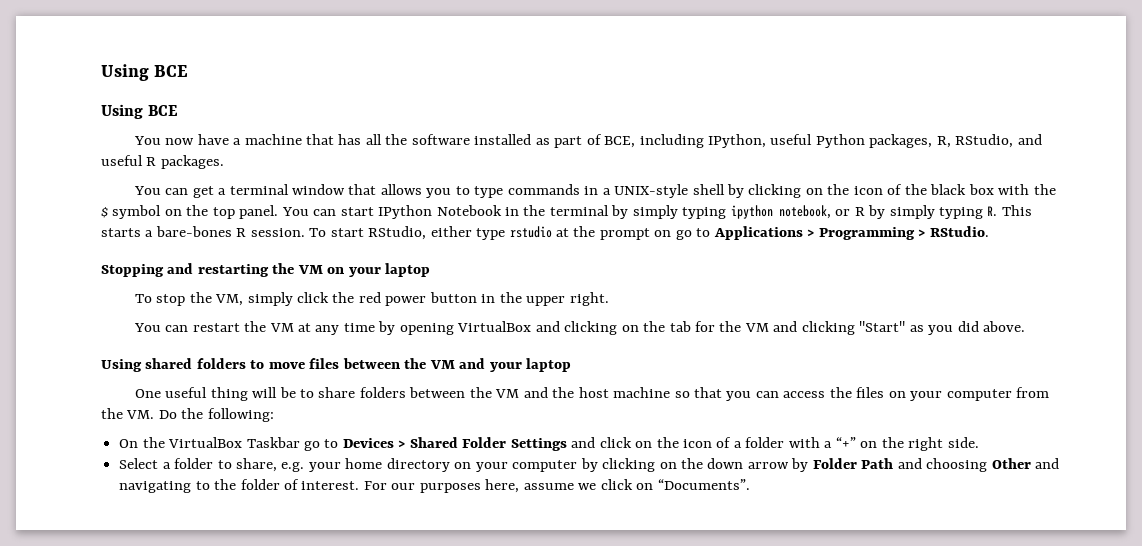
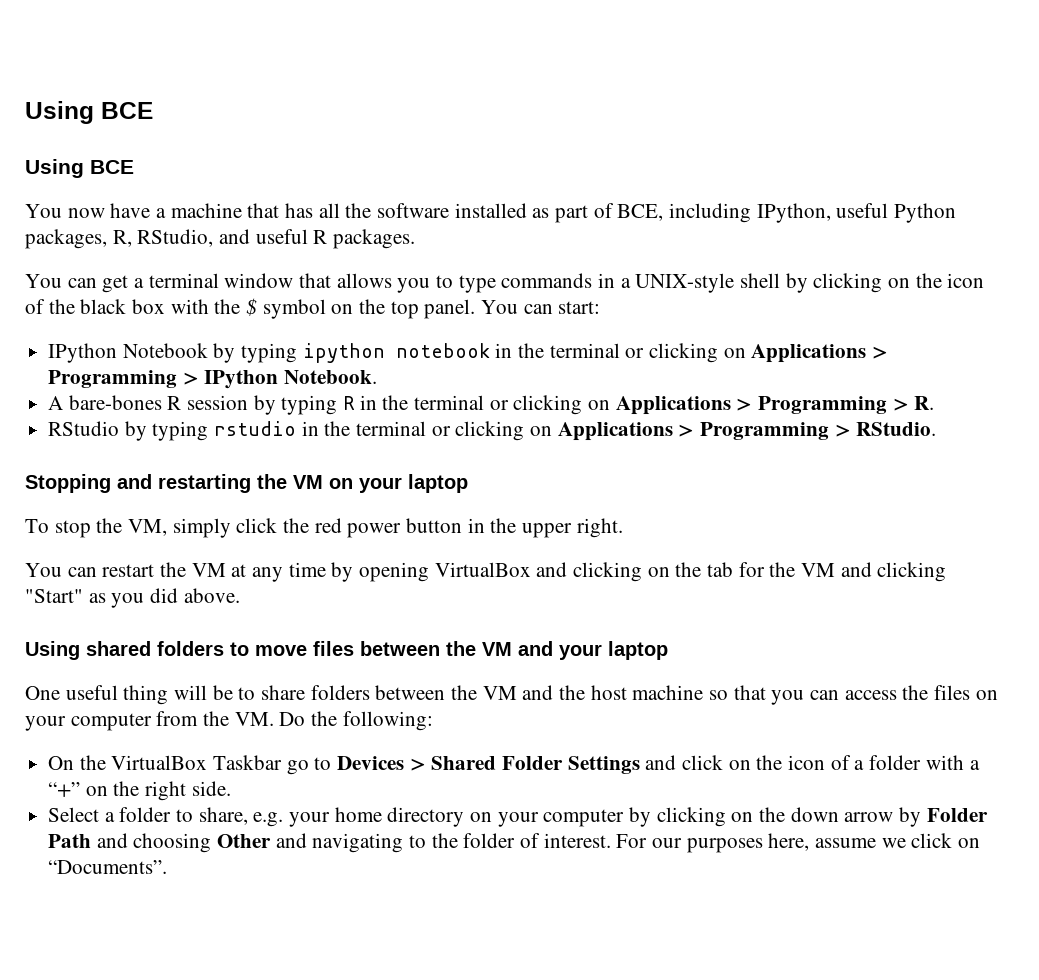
[340,207,374,216] start -> [558,301,601,314] start: //
[505,205,1032,219] [101,226,711,240] in the terminal by simply typing ipython notebook, or R by simply typing R. This starts a bare-bones R session. To start RStudio, either type rstudio at the prompt on go to -> [213,343,889,363] [48,370,378,389] [48,395,935,415] [48,421,553,441] by typing ipython notebook in the terminal or clicking on Applications > Programming > IPython Notebook. // A bare-bones R session by typing R in the terminal or clicking on Applications > Programming > R. // RStudio by typing rstudio in the terminal or clicking on

